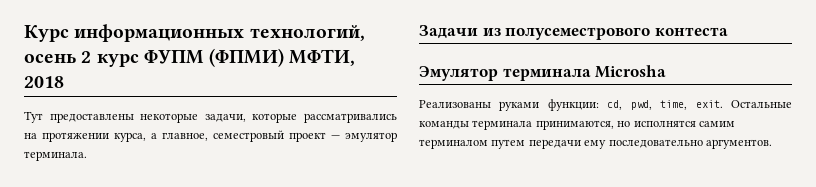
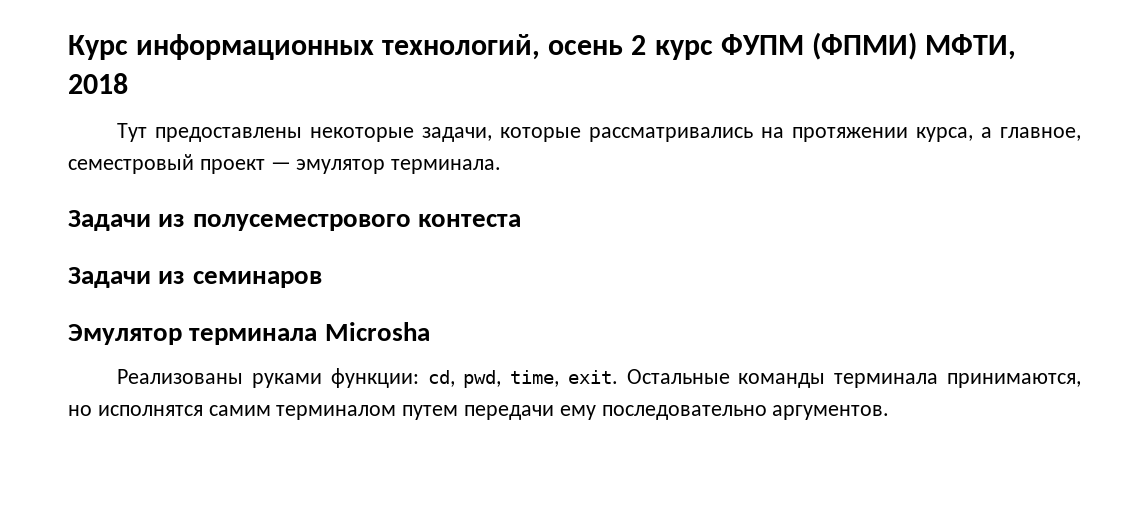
(728, 31) none -> [68,267,322,288] // Задачи из семинаров

